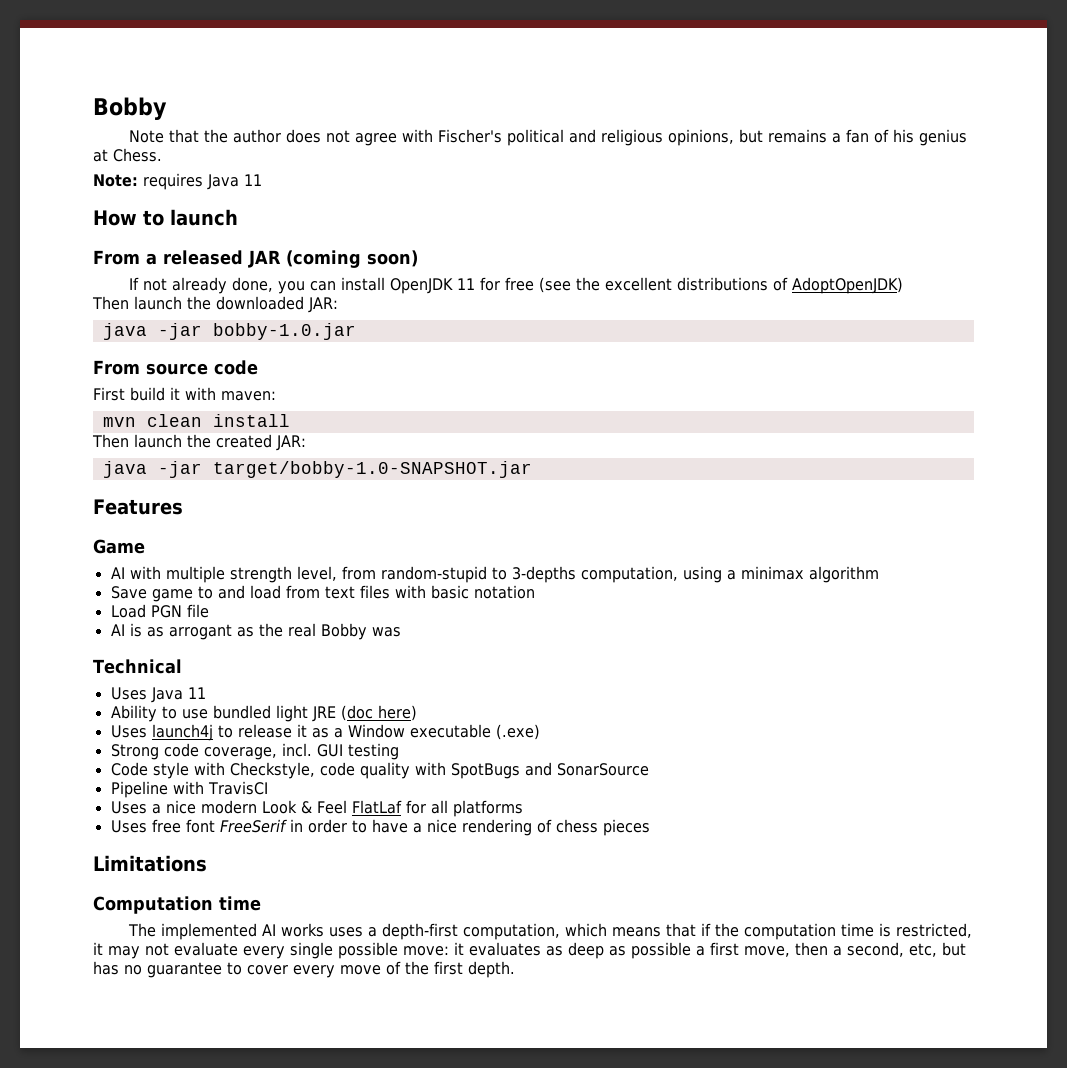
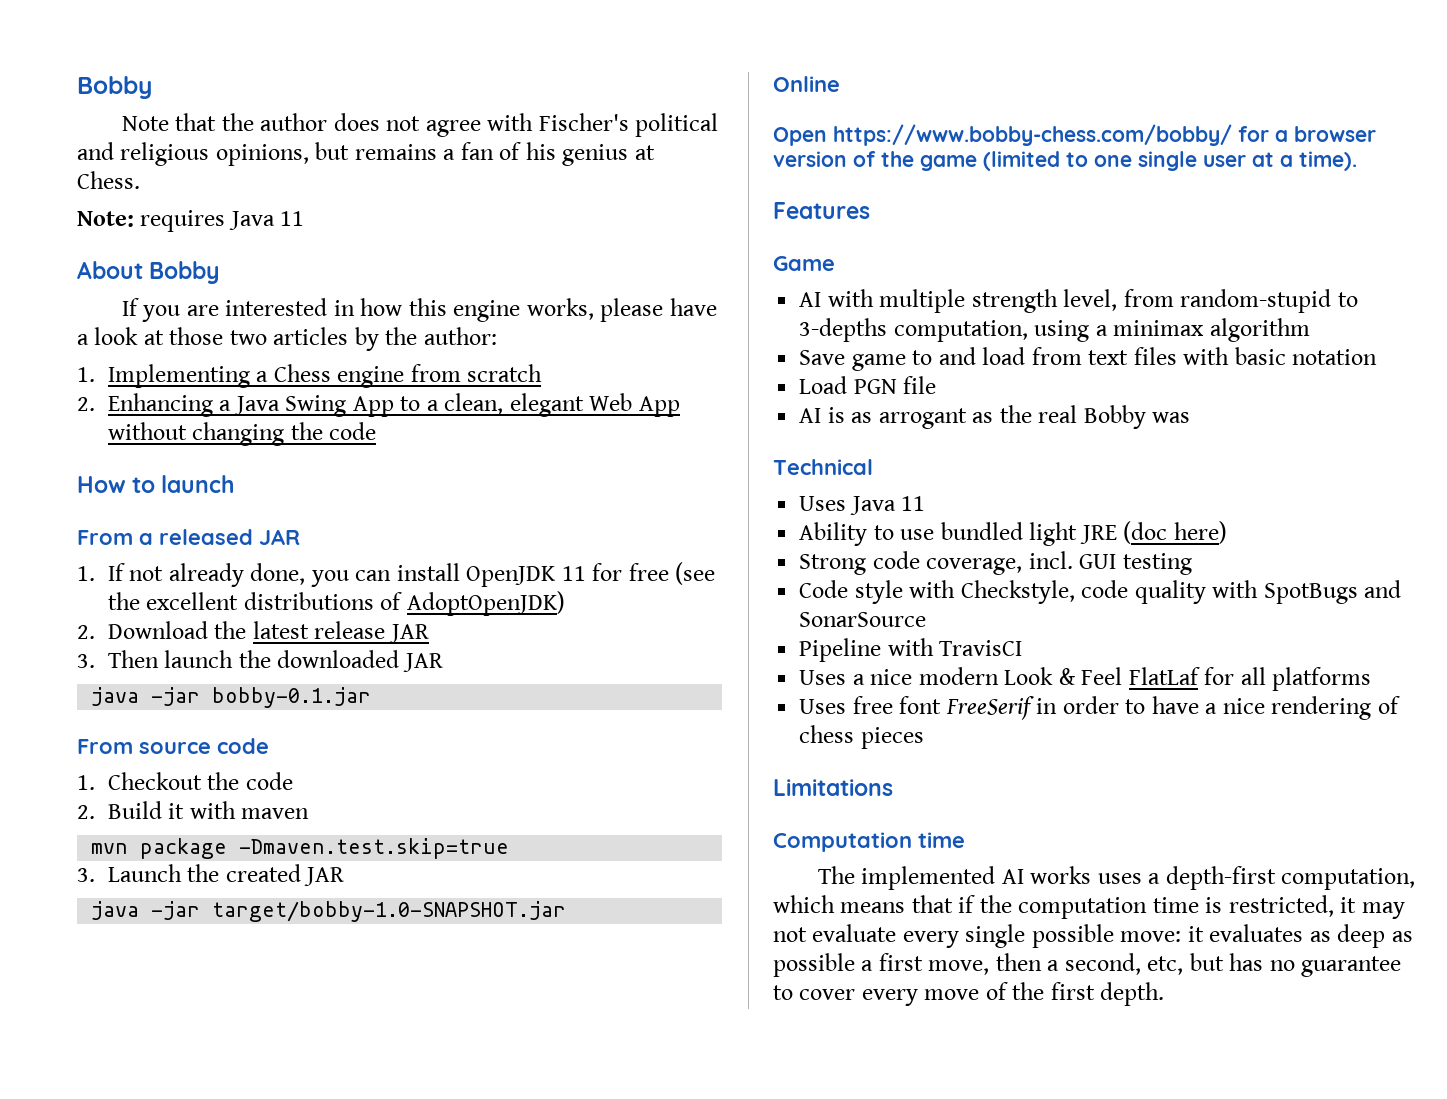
(262, 180) none -> [77,261,221,284] [121,298,717,322] [77,327,497,351] [77,364,543,388] [77,393,680,417] [108,422,377,446] // About Bobby // If you are interested in how this engine works, please have a look at those two articles by the author: // 1. Implementing a Chess engine from scratch // 2. Enhancing a Java Swing App to a clean, elegant Web App without changing the code
[285,250,418,268] (coming soon) // -> [77,566,95,581] // 1.
(903, 285) none -> [77,621,429,643] [77,654,95,668] 2. Download the latest release JAR // 3.
[308,297,338,313] [102,323,356,340] JAR: // java -jar bobby-1.0.jar -> [402,653,443,672] [91,687,372,708] JAR // java -jar bobby-0.1.jar
[93,387,165,401] First build -> [77,772,293,790] [77,801,163,819] 1. Checkout the code // 2. Build
[220,391,276,401] maven: -> [241,808,310,819] maven
[146,414,290,427] [92,434,182,448] clean install // Then launch -> [140,838,510,859] [77,864,183,882] package -Dmaven.test.skip=true // 3. Launch
[276,435,306,451] JAR: -> [304,867,345,886] JAR
(532, 469) none -> [773,76,840,92] [773,124,1376,146] [773,151,1357,171] // Online // Open https://www.bobby-chess.com/bobby/ for a browser version of the game (limited to one single user at a time).
[110,724,540,741] // Uses launch4j to release it as a Window executable (.exe) -> (1227, 532) none

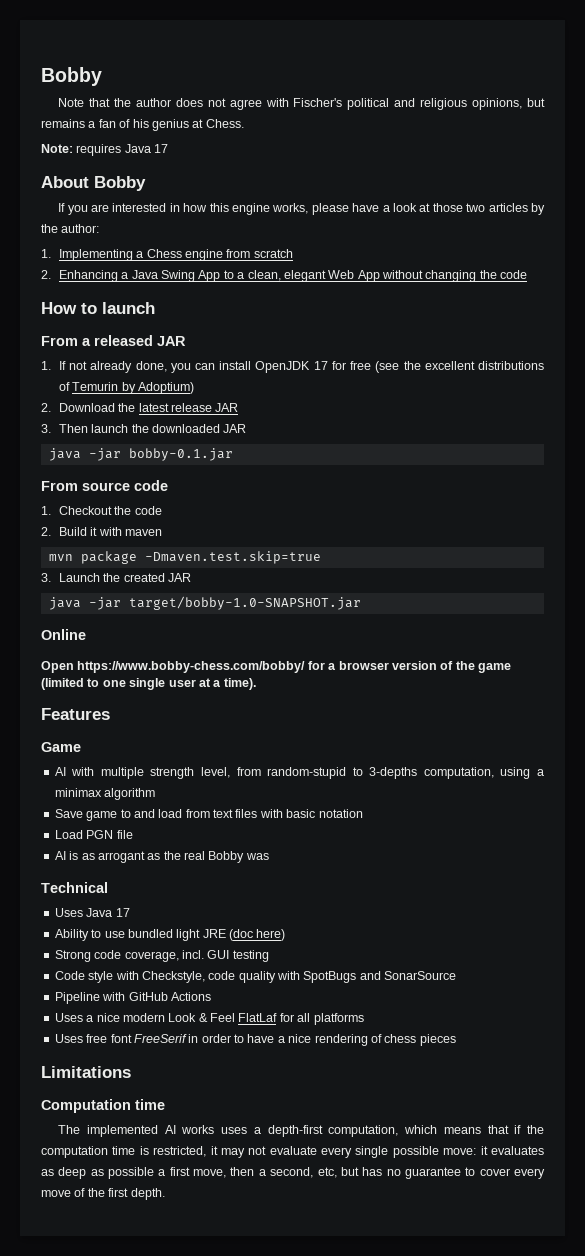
[280,211,305,226] 11 -> [154,144,169,153] 17
[561,566,586,581] 11 -> [313,361,328,370] 17
[406,591,565,616] AdoptOpenJDK) -> [72,382,195,394] Temurin by Adoptium)
[901,496,926,511] 11 -> [115,908,130,917] 17
[939,640,1023,656] TravisCI -> [128,992,211,1001] GitHub Actions

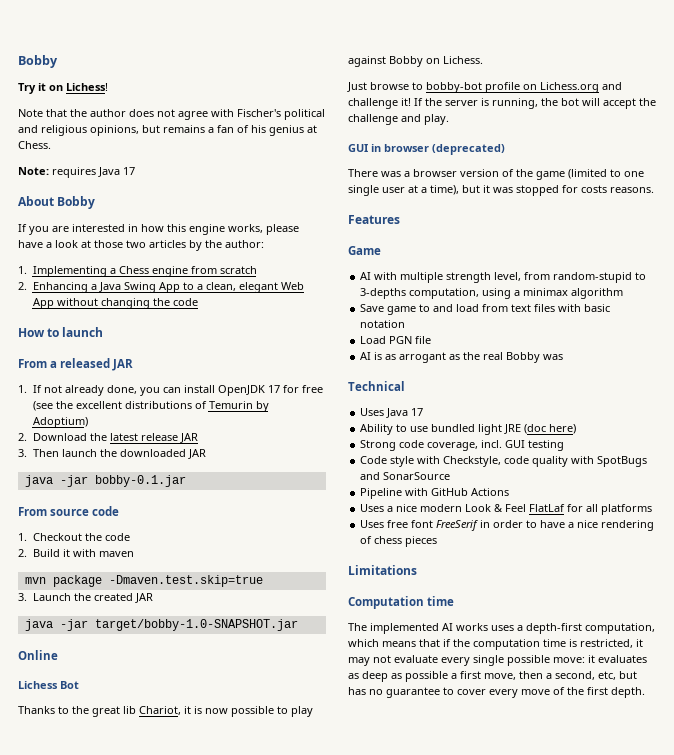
[41,67,102,86] Bobby -> [18,55,58,68] [18,83,108,94] Bobby // Try it on Lichess!
[41,661,325,673] Open https://www.bobby-chess.com/bobby/ for -> [18,681,79,689] [18,706,313,717] [348,56,483,67] [347,82,622,93] [348,98,656,109] [348,114,449,125] [348,144,505,155] [348,169,401,177] Lichess Bot // Thanks to the great lib Chariot, it is now possible to play against Bobby on Lichess. // Just browse to bobby-bot profile on Lichess.org and challenge it! If the server is running, the bot will accept the challenge and play. // GUI in browser (deprecated) // There was
[223,678,256,690] time). -> [430,185,654,196] time), but it was stopped for costs reasons.

